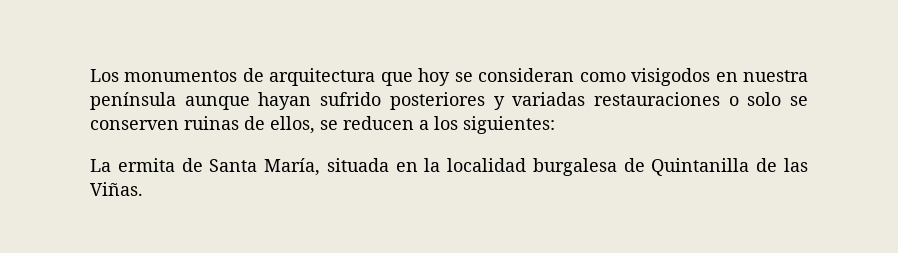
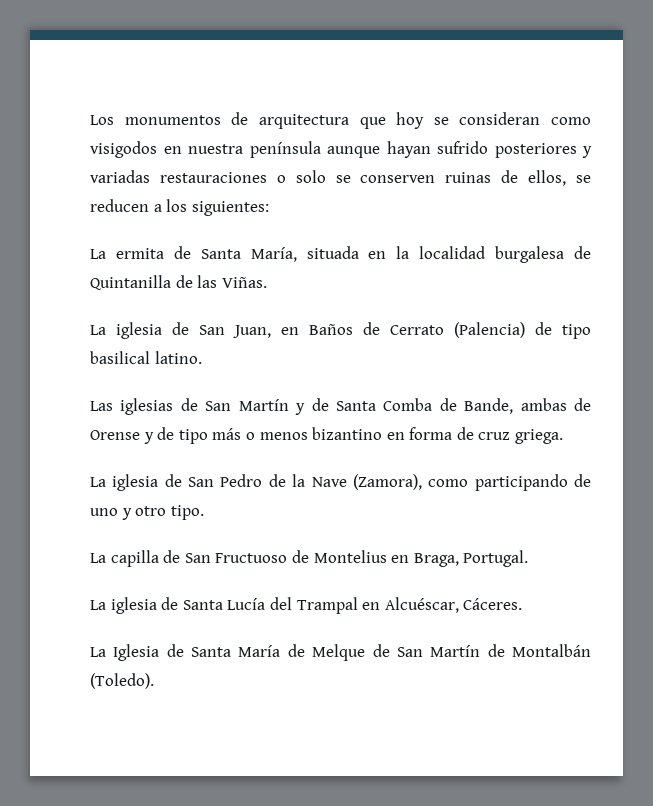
(143, 189) none -> [90,322,591,339] [90,351,202,364] [90,398,591,415] [90,427,564,444] [90,474,591,491] [90,505,204,520] [90,550,529,567] [90,597,523,614] [90,644,591,661] [90,673,154,689] // La iglesia de San Juan, en Baños de Cerrato (Palencia) de tipo basilical latino. // Las iglesias de San Martín y de Santa Comba de Bande, ambas de Orense y de tipo más o menos bizantino en forma de cruz griega. // La iglesia de San Pedro de la Nave (Zamora), como participando de uno y otro tipo. // La capilla de San Fructuoso de Montelius en Braga, Portugal. // La iglesia de Santa Lucía del Trampal en Alcuéscar, Cáceres. // La Iglesia de Santa María de Melque de San Martín de Montalbán (Toledo).

